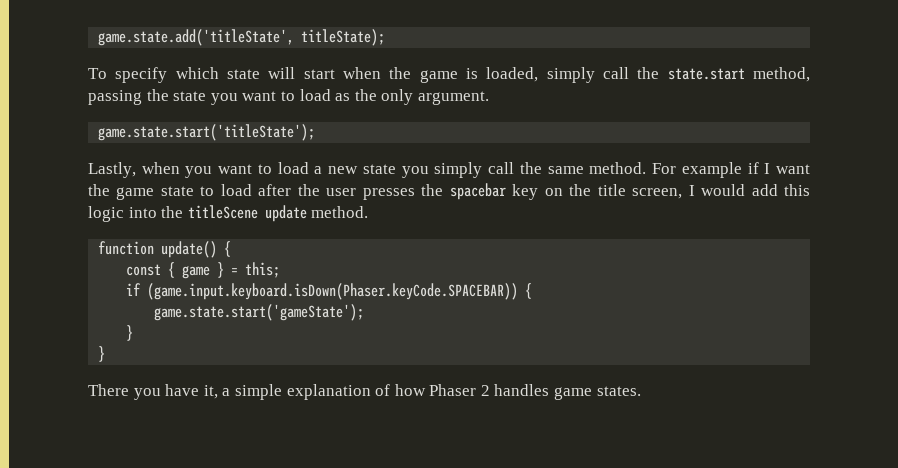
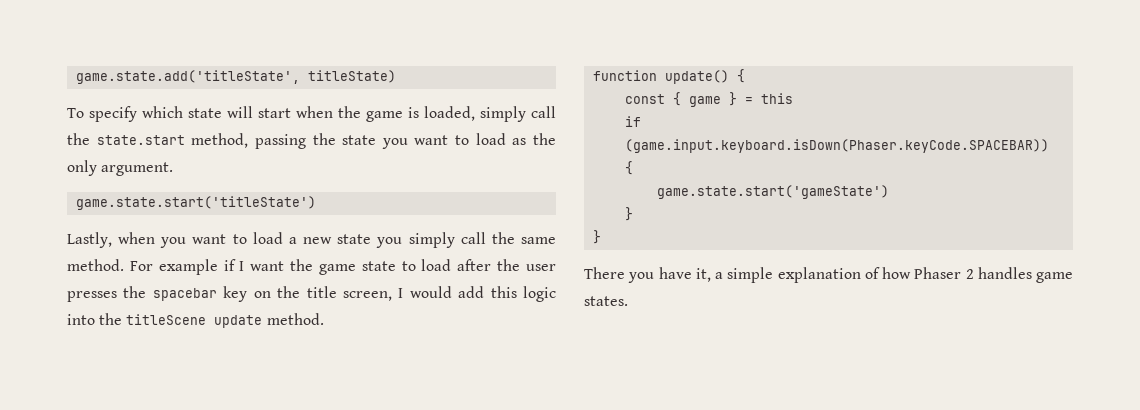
[301,29,386,46] titleState); -> [308,70,397,83] titleState)
[98,124,316,141] game.state.start('titleState'); -> [76,196,317,210] game.state.start('titleState')
[245,262,281,278] this; -> [761,93,794,104] this
[154,304,365,321] game.state.start('gameState'); -> [657,185,890,199] game.state.start('gameState')

